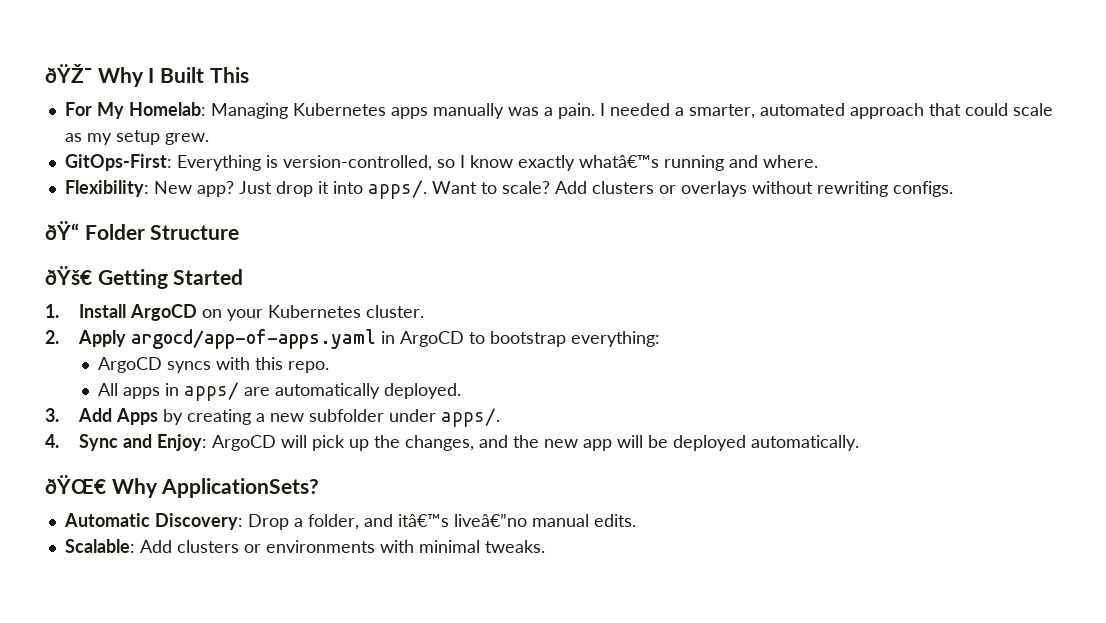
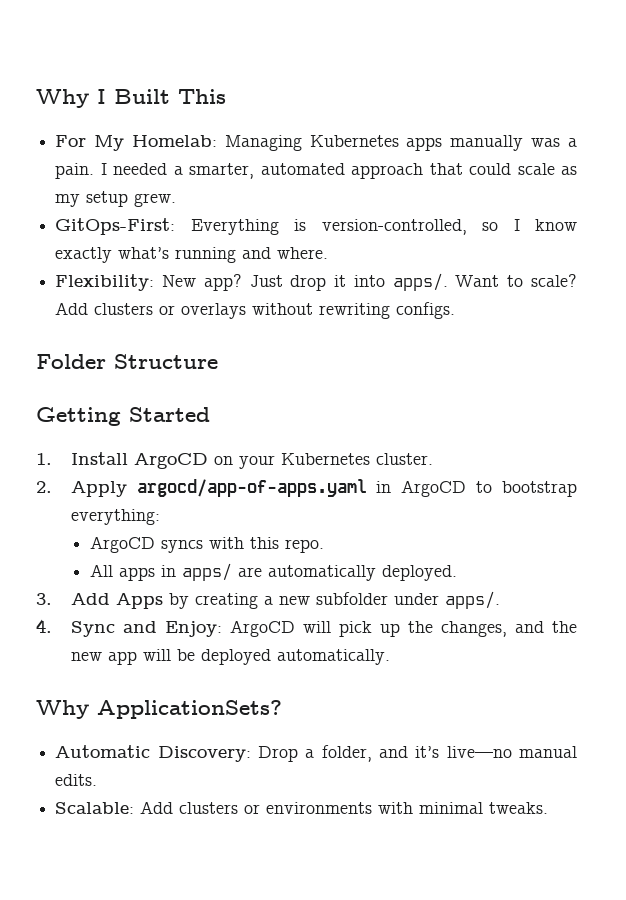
[45,64,92,83] ðŸŽ¯ -> (36, 98) none
[578,155,659,168] whatâ€™s -> [118,247,170,259] what’s
[45,221,79,240] ðŸ“ -> (456, 310) none
[45,266,92,285] ðŸš€ -> (218, 361) none
[45,475,106,494] ðŸŒ€ -> (390, 657) none
[397,513,527,527] itâ€™s liveâ€”no -> [415,746,512,758] it’s live—no

